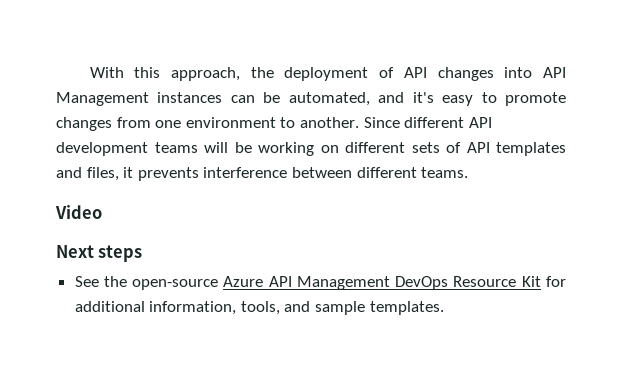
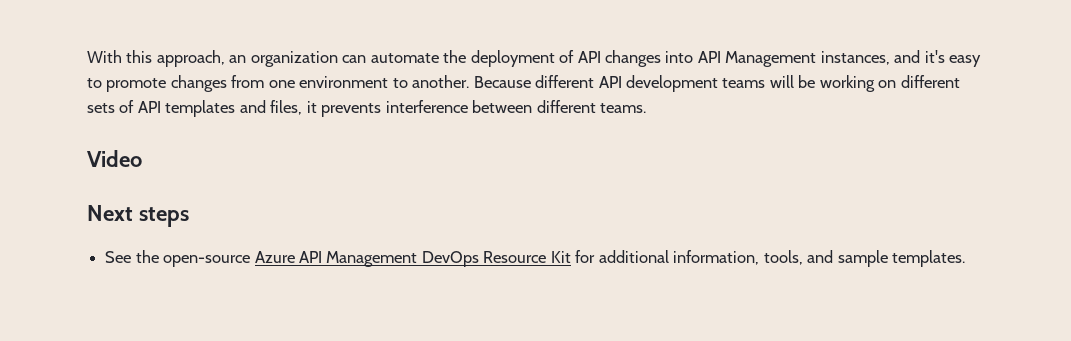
(241, 74) none -> [229,51,439,67] an organization can automate
[157,92,370,106] instances can be automated, -> [820,51,890,65] instances,
[363,117,400,128] Since -> [473,76,531,88] Because

